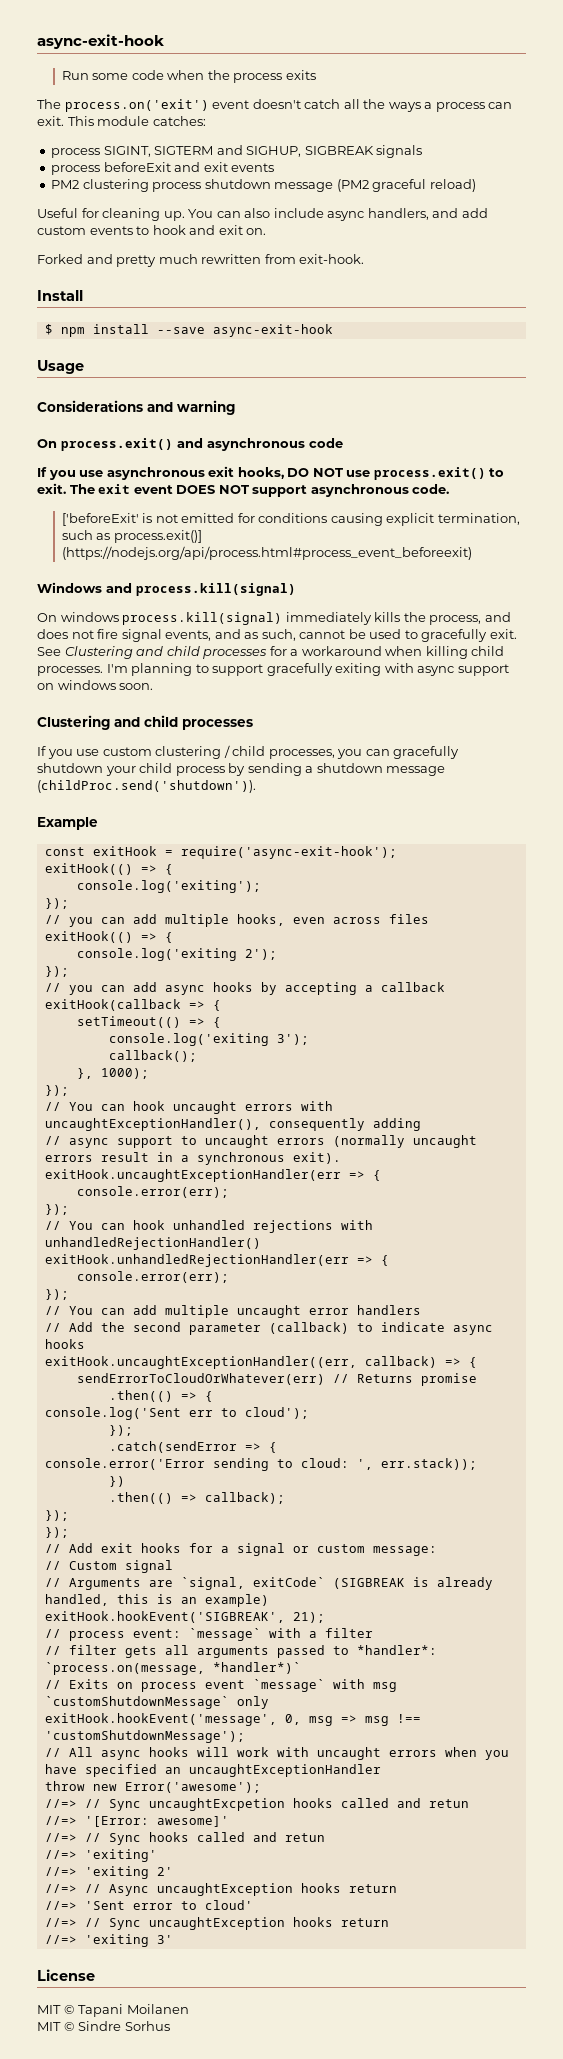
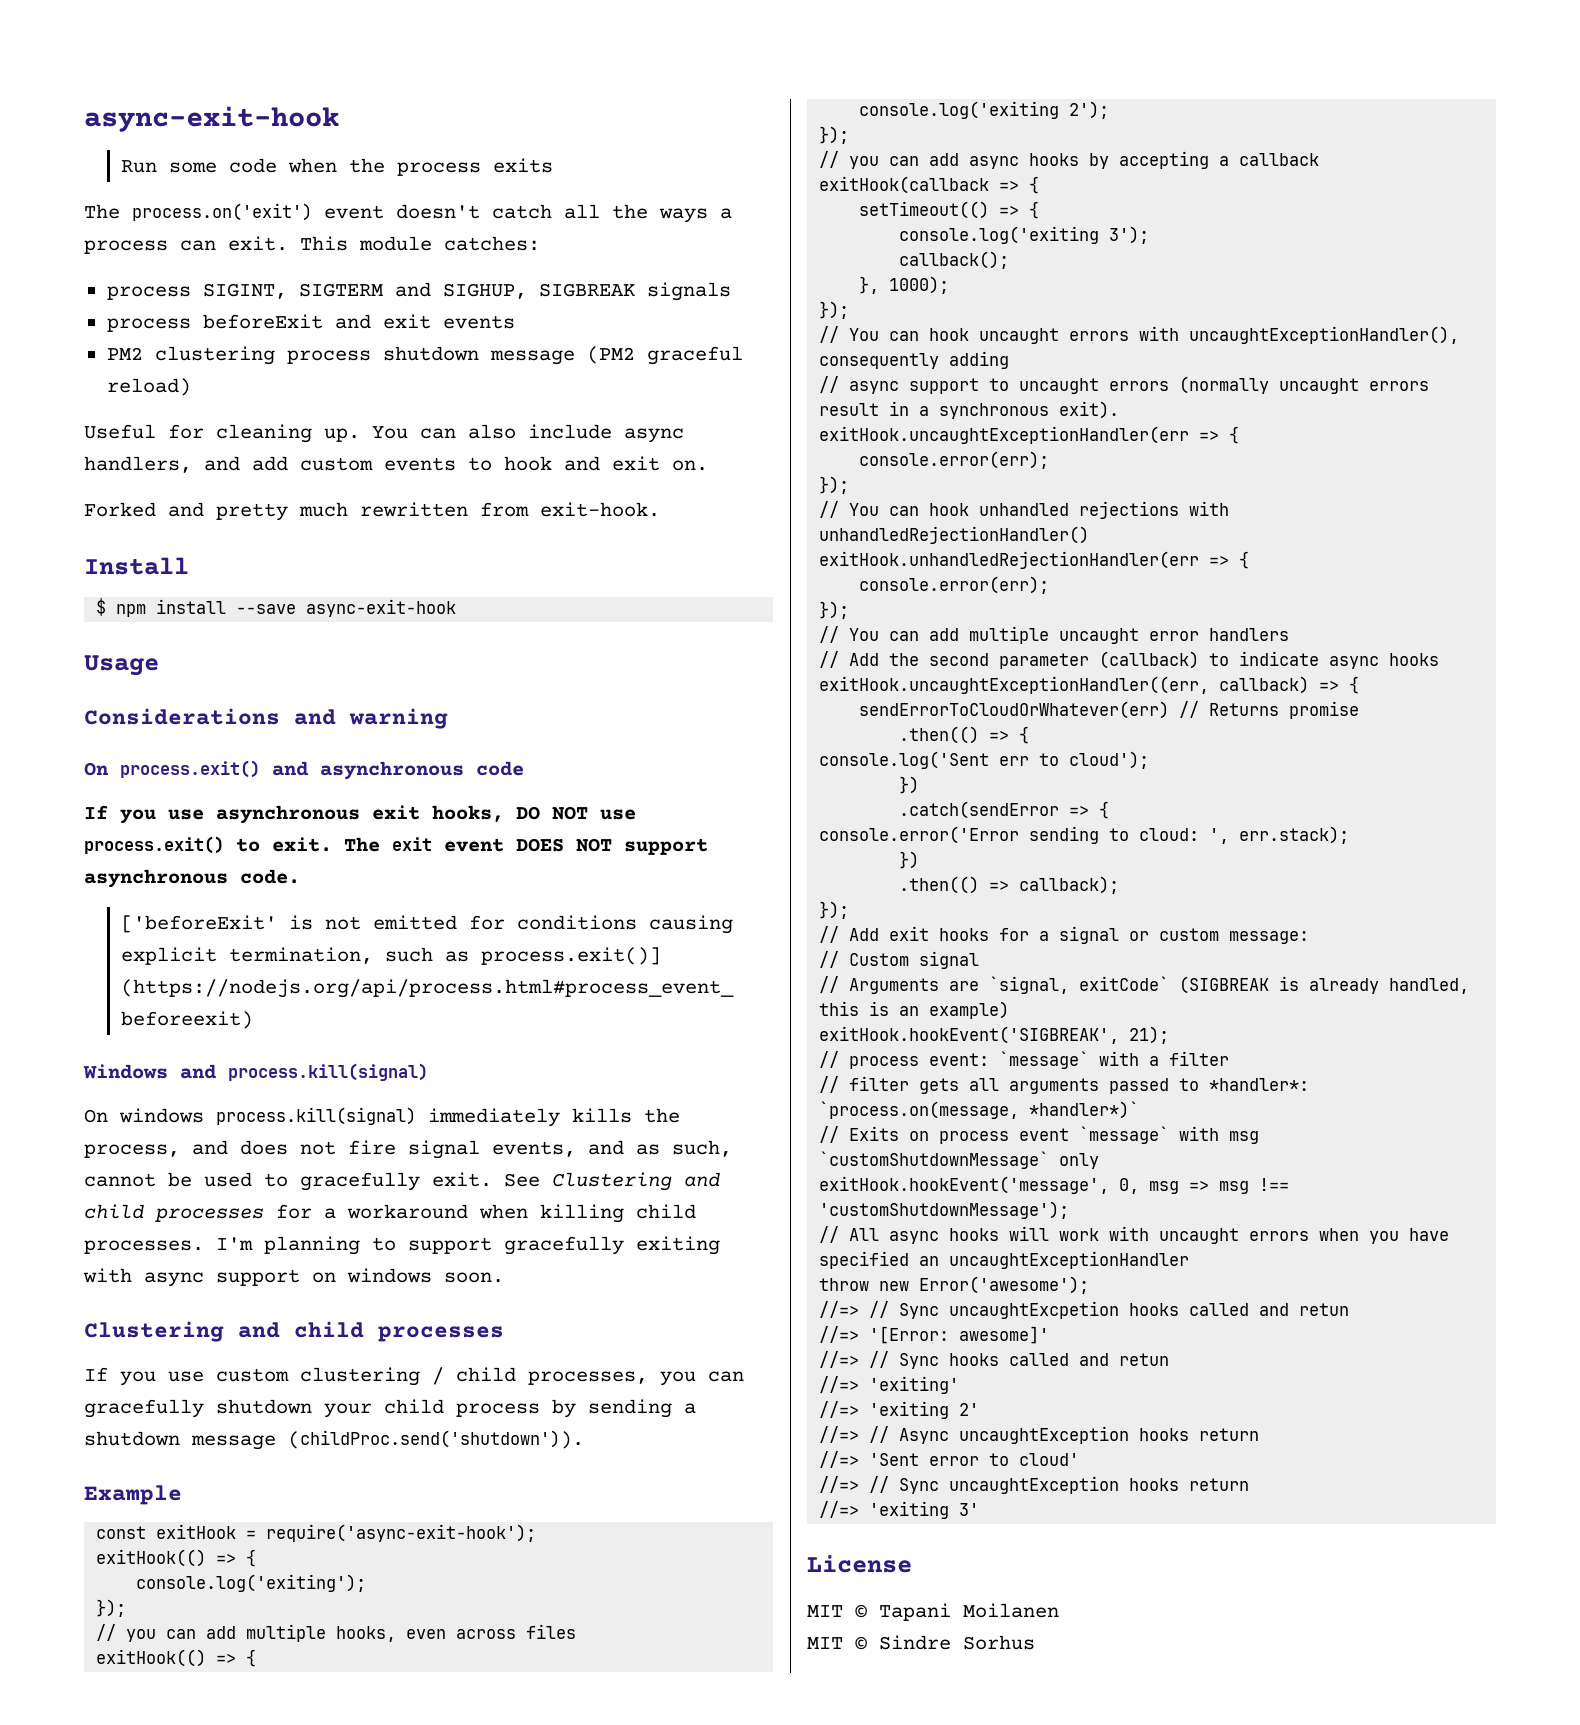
[108,1425,133,1436] }); -> [899,776,920,794] })
[380,1458,477,1470] err.stack)); -> [1239,826,1350,844] err.stack);
[44,1527,69,1538] // }); -> (850, 910) none

